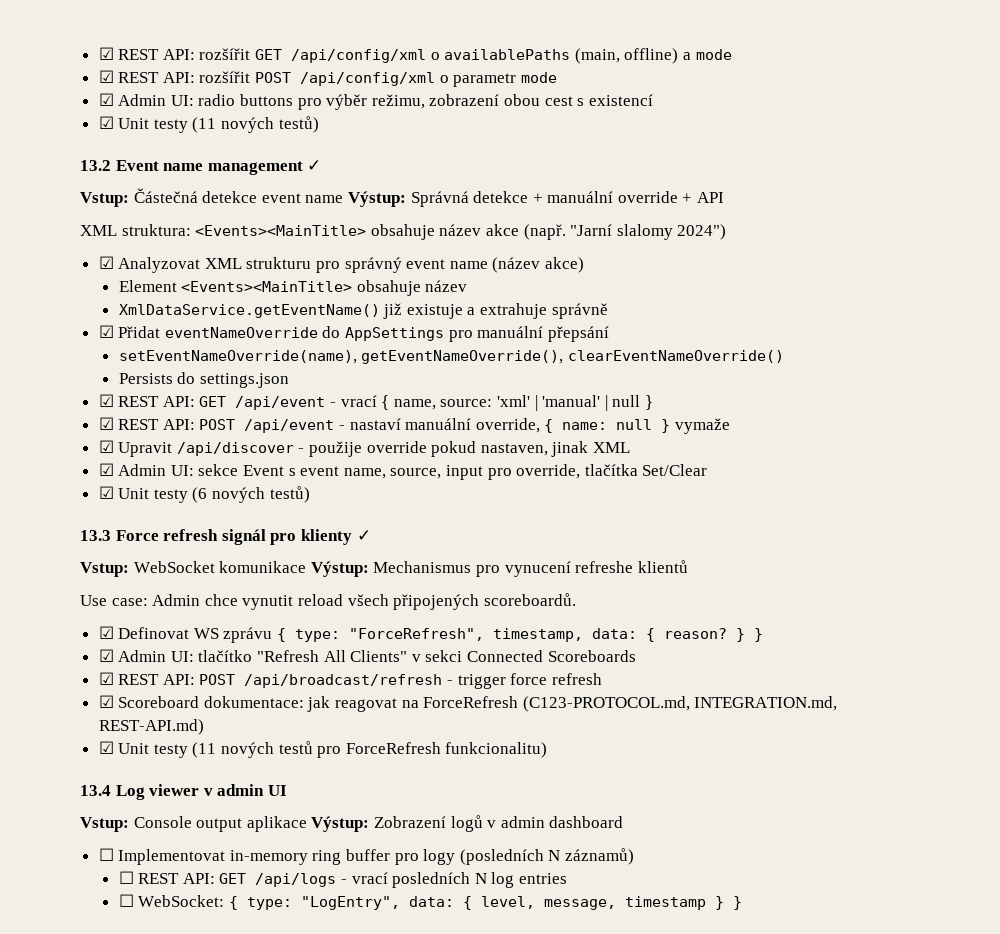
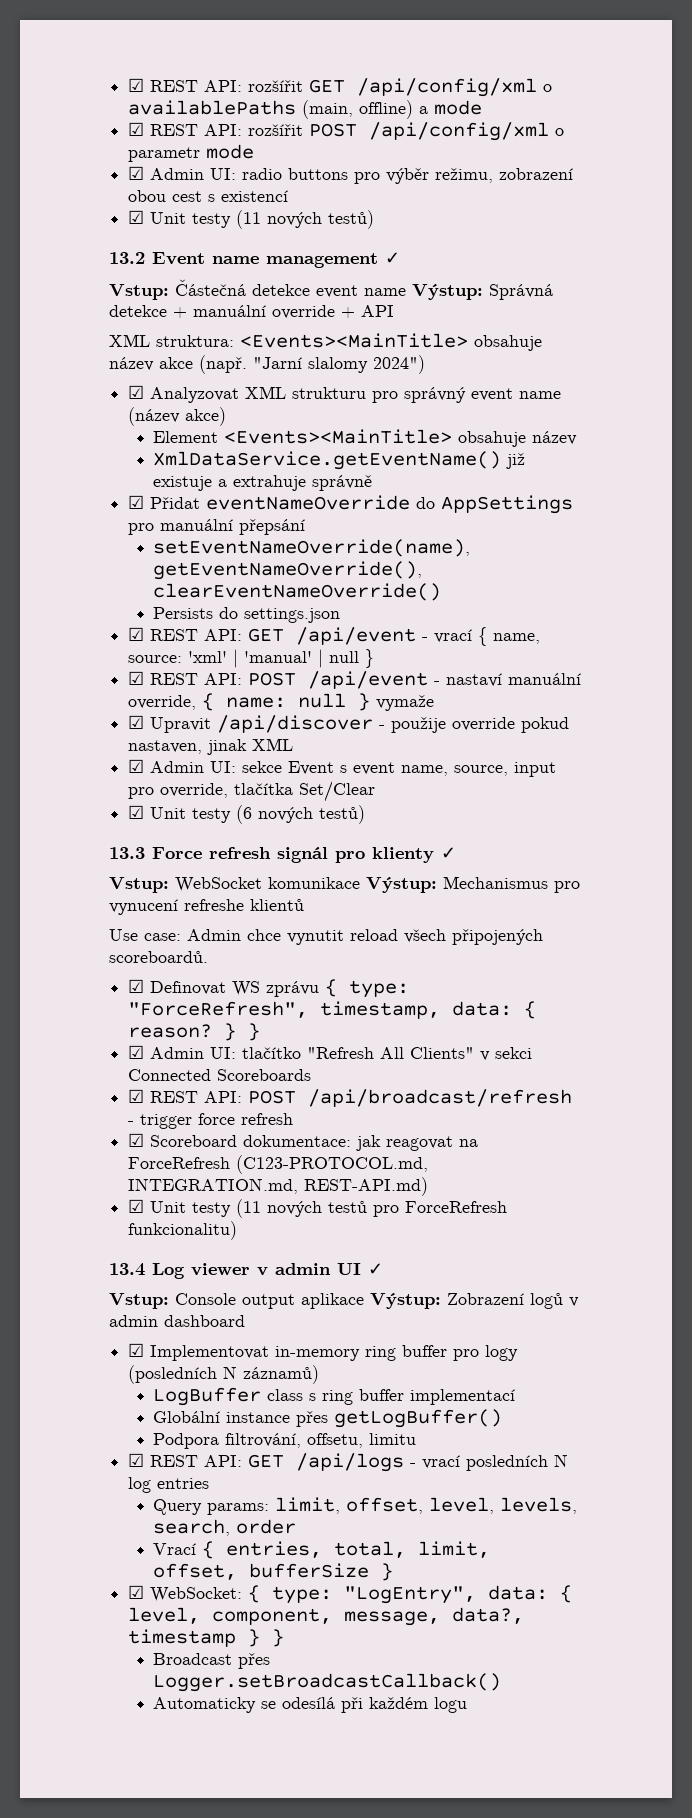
(287, 790) none -> [368,1263,383,1275] ✓
[98,848,114,861] ☐ -> [128,1343,145,1357] ☑
[118,871,134,884] ☐ -> [153,1387,516,1406] [153,1409,503,1428] [153,1433,417,1449] [128,1453,145,1467] LogBuffer class s ring buffer implementací // Globální instance přes getLogBuffer() // Podpora filtrování, offsetu, limitu // ☑
[118,894,134,907] ☐ -> [153,1497,578,1515] [153,1519,297,1536] [153,1541,491,1559] [153,1563,394,1581] [128,1585,145,1599] Query params: limit, offset, level, levels, search, order // Vrací { entries, total, limit, offset, bufferSize } // ☑
[543,899,616,910] message, -> [212,1607,525,1626] component, message, data?,
(742, 903) none -> [153,1653,271,1669] [153,1673,502,1692] [153,1697,468,1713] // Broadcast přes Logger.setBroadcastCallback() // Automaticky se odesílá při každém logu

